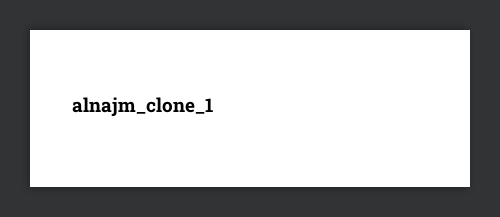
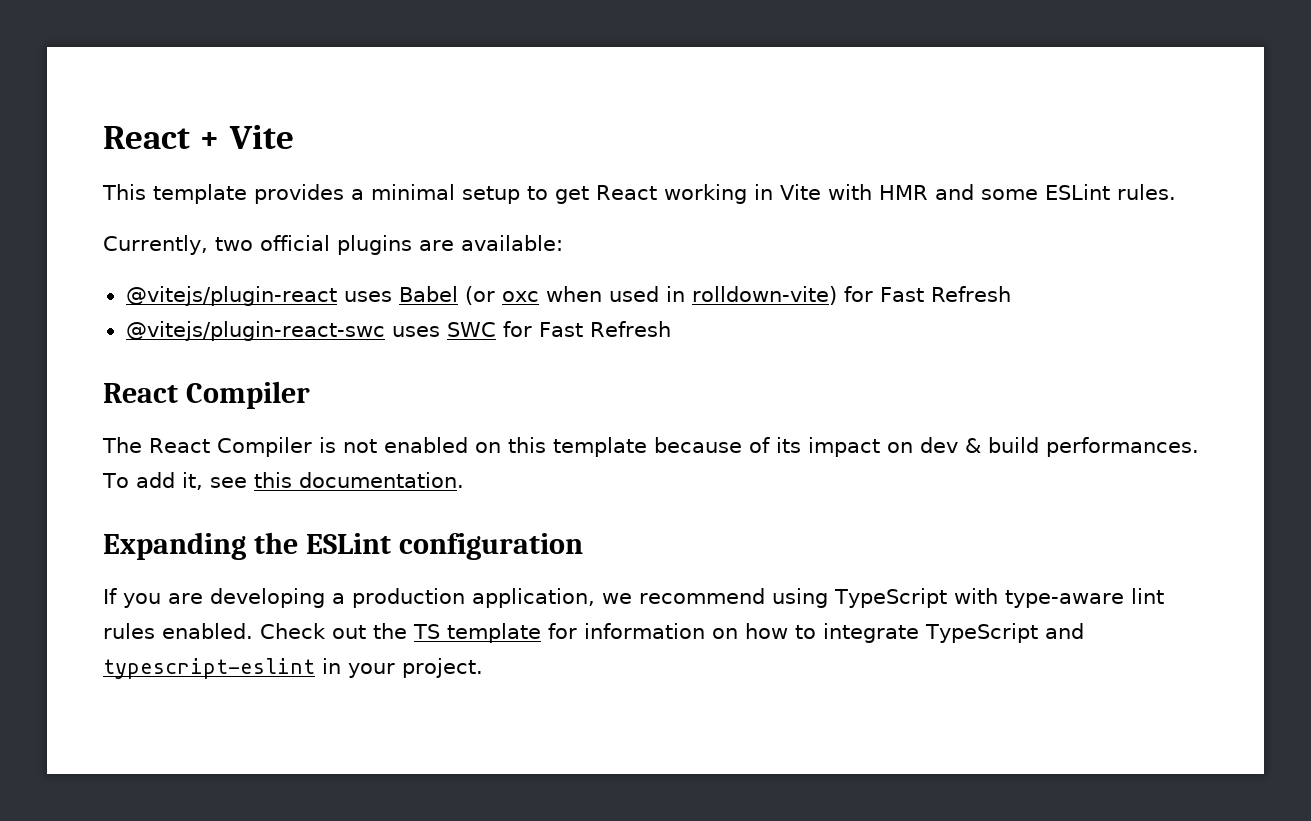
[72,97,213,117] alnajm_clone_1 -> [103,125,294,149] [102,184,1176,204] [103,235,563,255] [125,286,1012,306] [125,321,671,341] [103,381,310,409] [102,437,1199,457] [102,472,464,490] [103,532,583,560] [103,588,1164,608] [103,623,1084,643] [103,658,483,679] React + Vite // This template provides a minimal setup to get React working in Vite with HMR and some ESLint rules. // Currently, two official plugins are available: // @vitejs/plugin-react uses Babel (or oxc when used in rolldown-vite) for Fast Refresh // @vitejs/plugin-react-swc uses SWC for Fast Refresh // React Compiler // The React Compiler is not enabled on this template because of its impact on dev & build performances. To add it, see this documentation. // Expanding the ESLint configuration // If you are developing a production application, we recommend using TypeScript with type-aware lint rules enabled. Check out the TS template for information on how to integrate TypeScript and typescript-eslint in your project.

